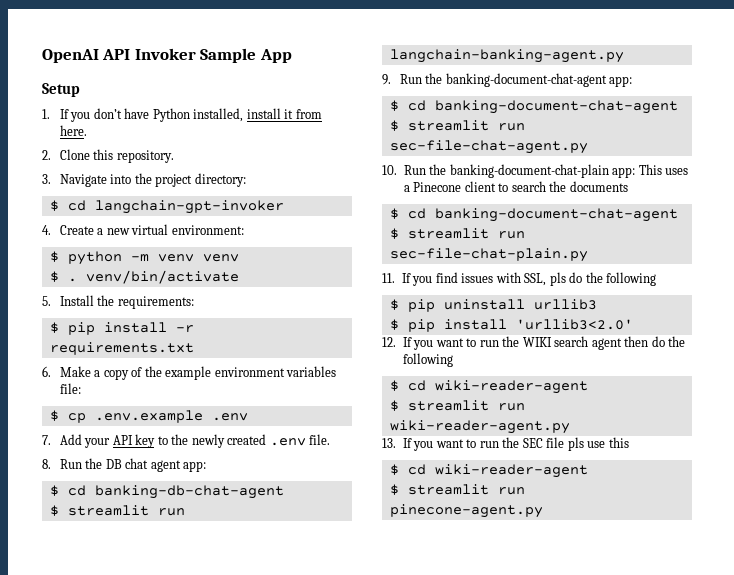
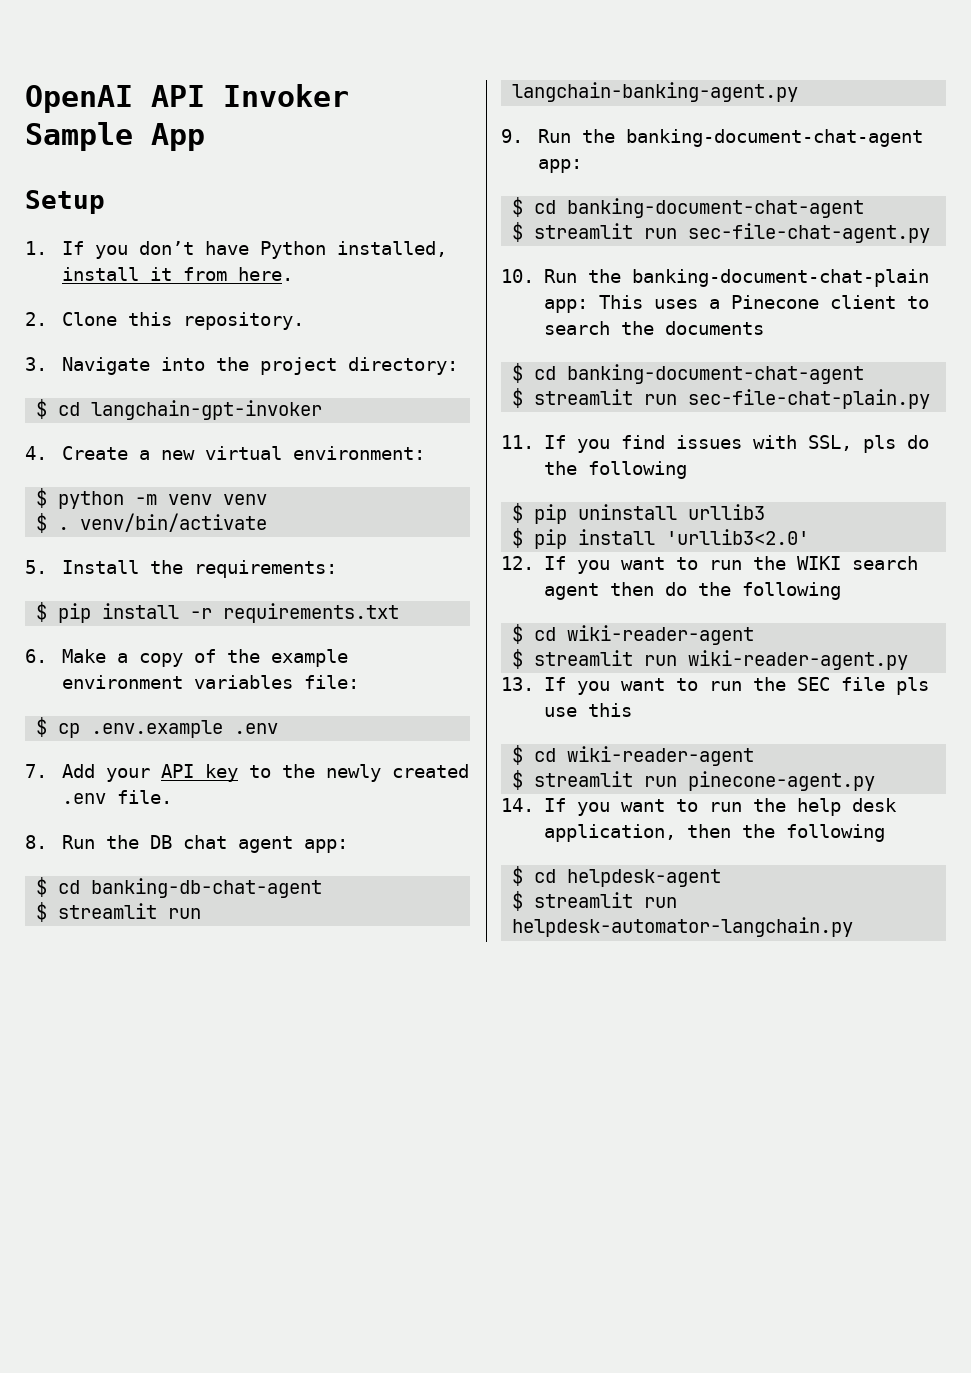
(543, 511) none -> [501,798,897,816] [543,824,885,842] [512,866,722,887] [512,891,678,911] [512,917,854,937] // 14. If you want to run the help desk application, then the following // $ cd helpdesk-agent // $ streamlit run helpdesk-automator-langchain.py

